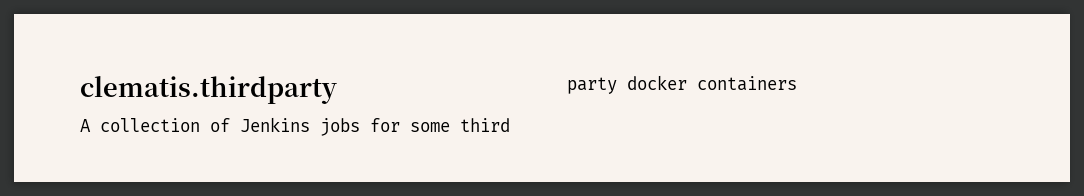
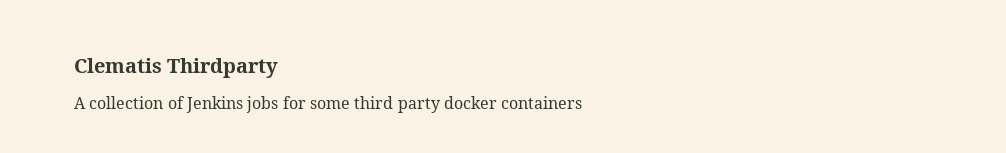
[80,76,337,104] clematis.thirdparty -> [74,58,279,78] Clematis Thirdparty

